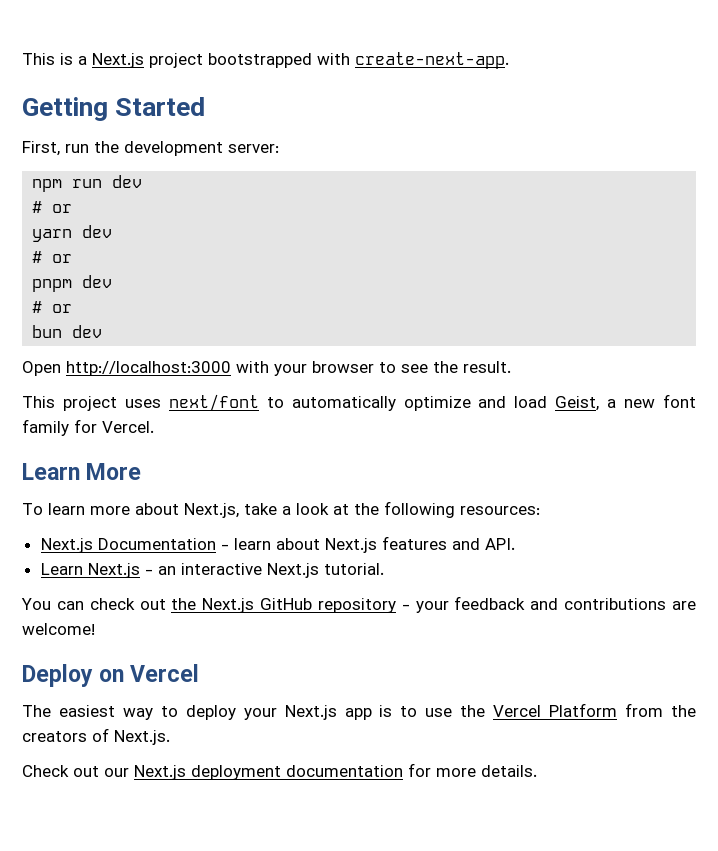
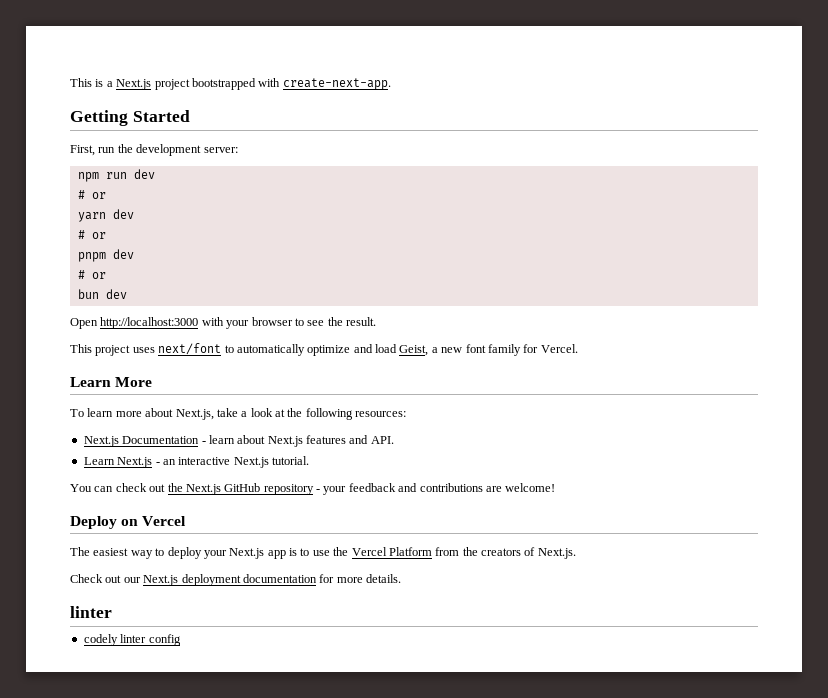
(537, 771) none -> [70,606,112,618] [83,634,181,646] // linter // codely linter config

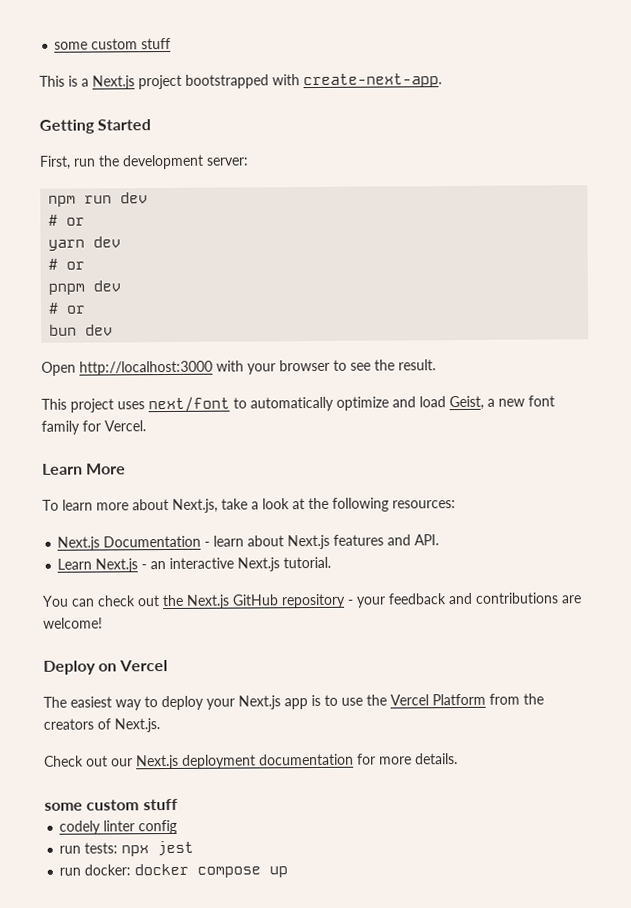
(70, 82) none -> [54,37,172,50] some custom stuff //
[70,606,112,618] linter -> [44,798,178,811] some custom stuff
(181, 640) none -> [59,840,195,857] [59,863,289,878] // run tests: npx jest // run docker: docker compose up

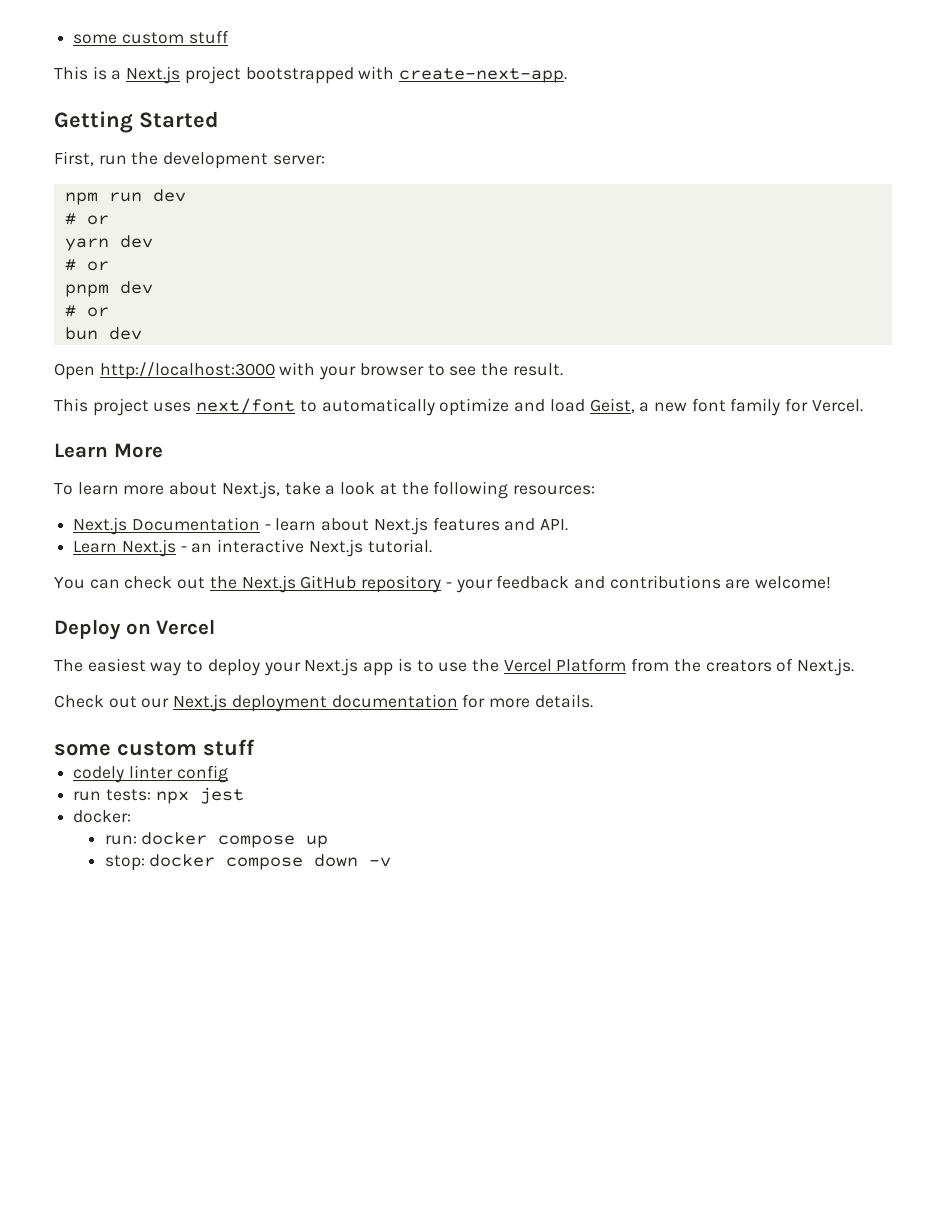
[59,867,82,876] run -> (244, 795) none
(132, 870) none -> [104,835,137,845] // run:
(289, 872) none -> [104,854,392,871] // stop: docker compose down -v

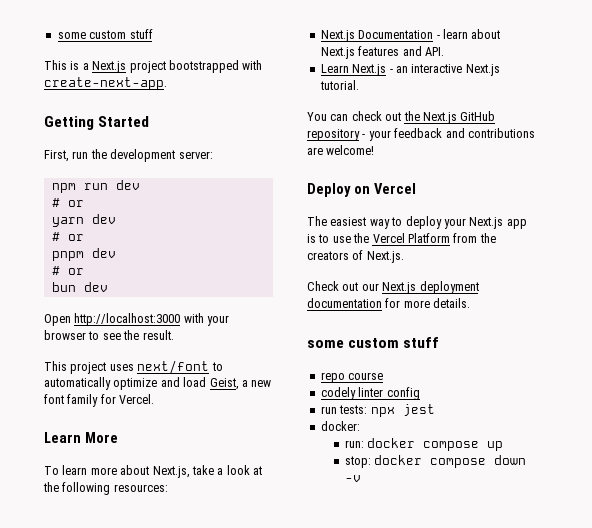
(255, 747) none -> [320,372,384,383] // repo course

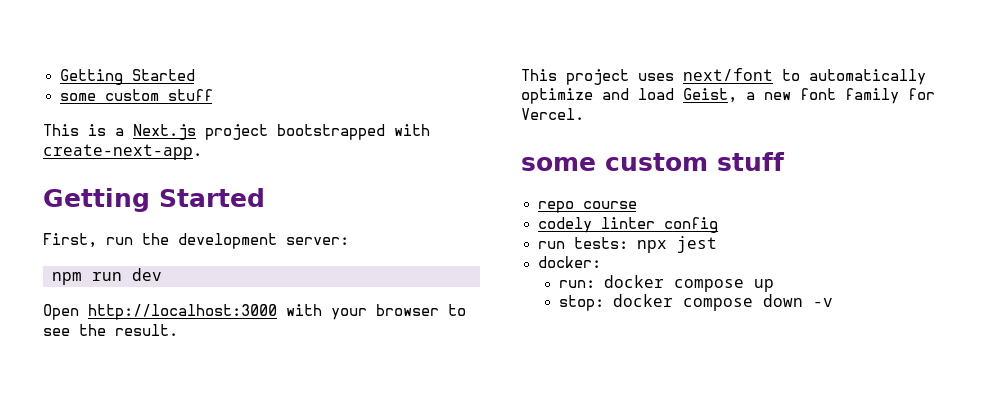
(57, 35) none -> [59,69,195,85] Getting Started //
[51,198,84,207] [51,214,116,227] [51,232,84,241] [51,248,116,261] [51,266,84,275] [51,282,108,292] // # or // yarn dev // # or // pnpm dev // # or // bun dev -> (162, 274) none
[44,432,118,443] [44,465,262,478] [43,482,168,495] [320,29,501,42] [320,46,444,59] [320,64,500,76] [319,80,359,90] [307,111,496,124] [307,128,535,141] [307,145,375,155] [307,183,416,197] [307,216,527,229] [307,233,496,243] [307,250,404,263] [307,281,479,294] [307,298,471,308] // Learn More // To learn more about Next.js, take a look at the following resources: // Next.js Documentation - learn about Next.js features and API. // Learn Next.js - an interactive Next.js tutorial. // You can check out the Next.js GitHub repository - your feedback and contributions are welcome! // Deploy on Vercel // The easiest way to deploy your Next.js app is to use the Vercel Platform from the creators of Next.js. // Check out our Next.js deployment documentation for more details. -> (584, 114) none

